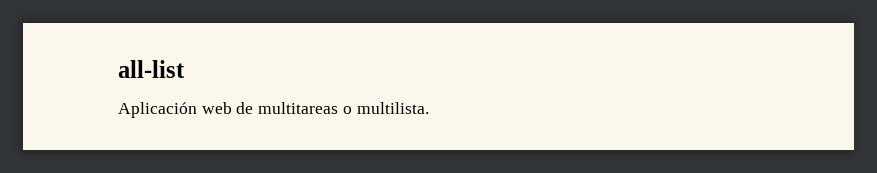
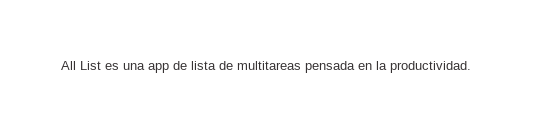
[118,60,185,78] [118,102,429,118] all-list // Aplicación web de multitareas o multilista. -> [61,61,471,73] All List es una app de lista de multitareas pensada en la productividad.

